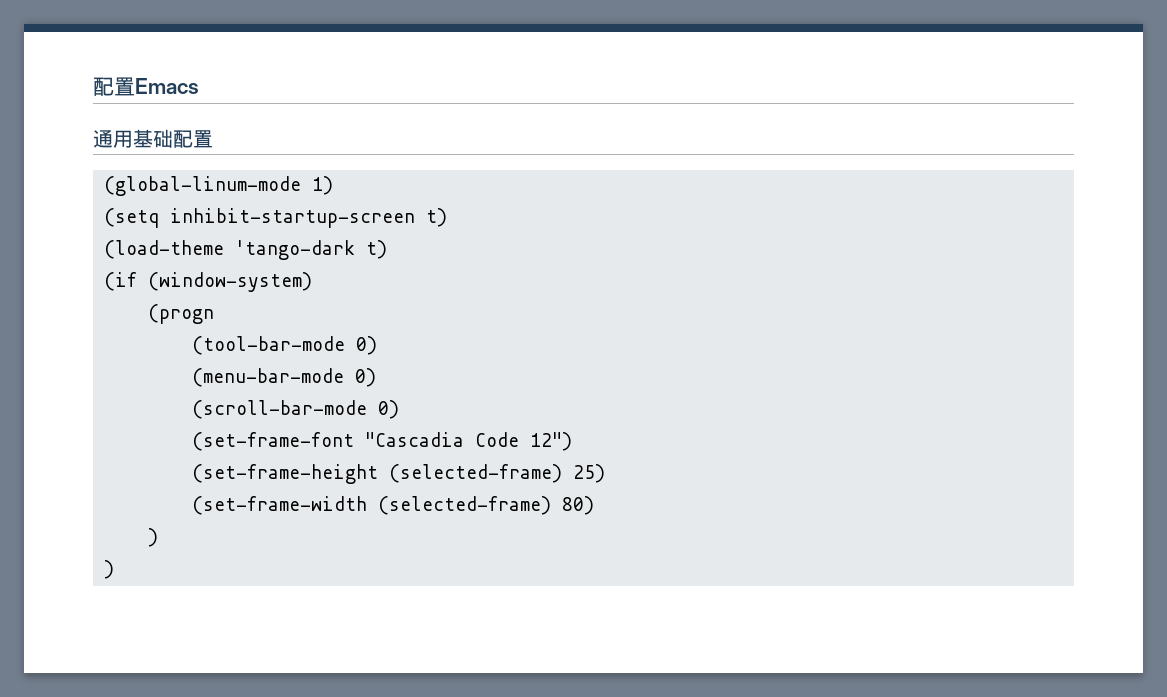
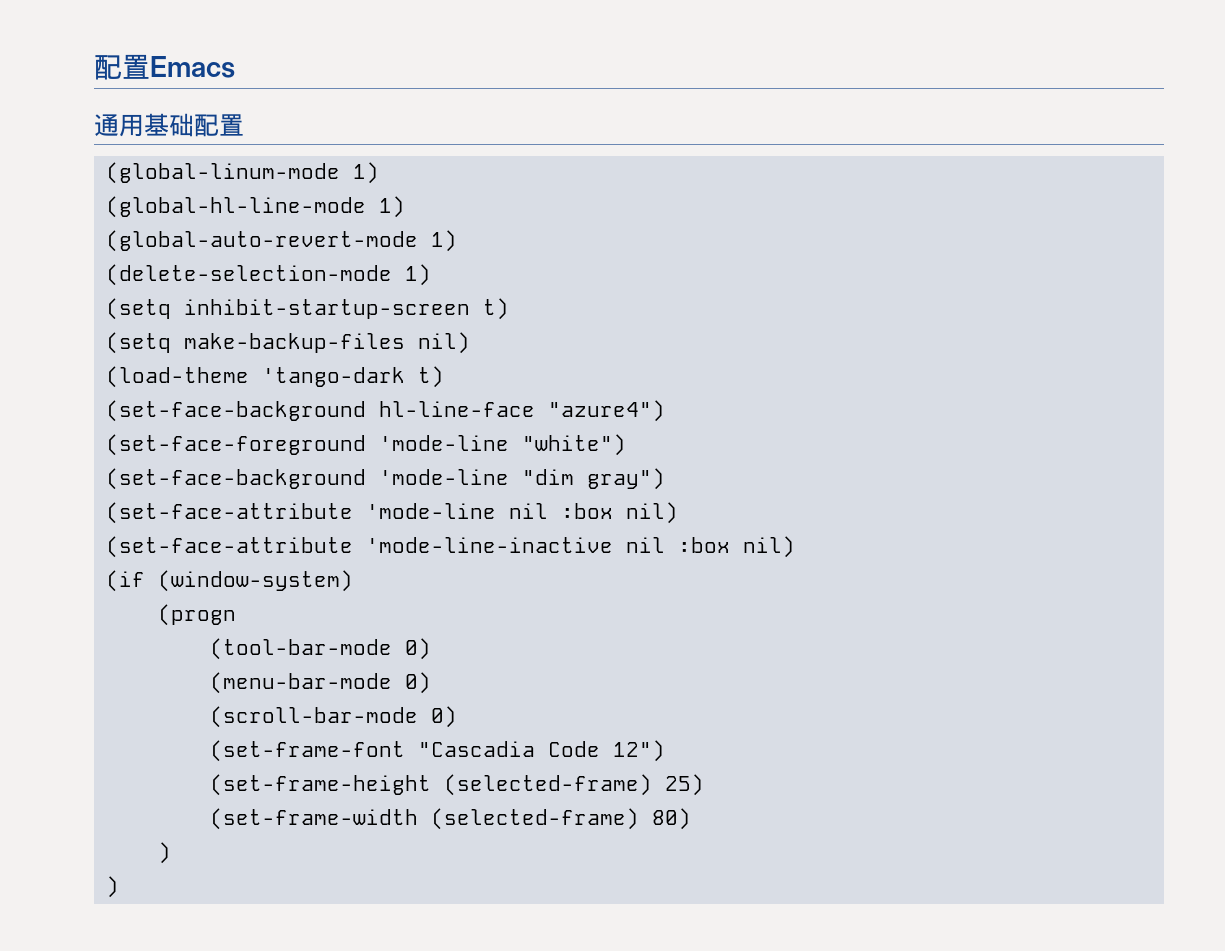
(333, 185) none -> [106,196,405,218] [106,230,457,252] [106,264,431,286] // (global-hl-line-mode 1) // (global-auto-revert-mode 1) // (delete-selection-mode 1)
(447, 217) none -> [106,332,470,354] // (setq make-backup-files nil)
(387, 249) none -> [106,400,665,422] [106,434,626,456] [106,468,665,490] [106,502,678,524] [106,536,795,558] // (set-face-background hl-line-face "azure4") // (set-face-foreground 'mode-line "white") // (set-face-background 'mode-line "dim gray") // (set-face-attribute 'mode-line nil :box nil) // (set-face-attribute 'mode-line-inactive nil :box nil)

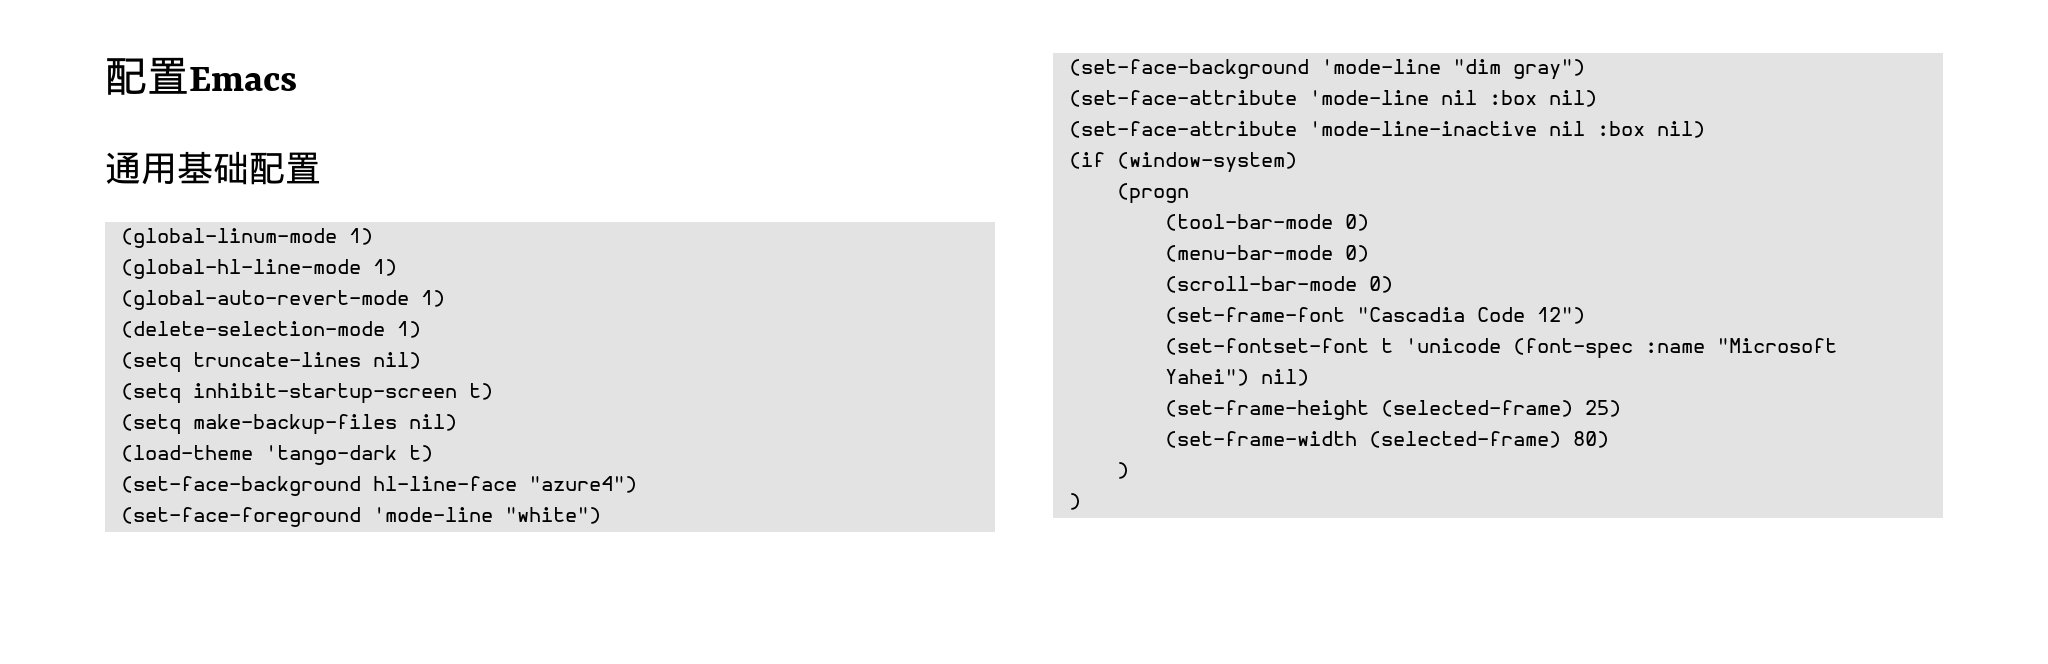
(431, 275) none -> [120,352,421,373] // (setq truncate-lines nil)
(665, 751) none -> [1164,338,1837,359] [1164,369,1309,386] // (set-fontset-font t 'unicode (font-spec :name "Microsoft Yahei") nil)

